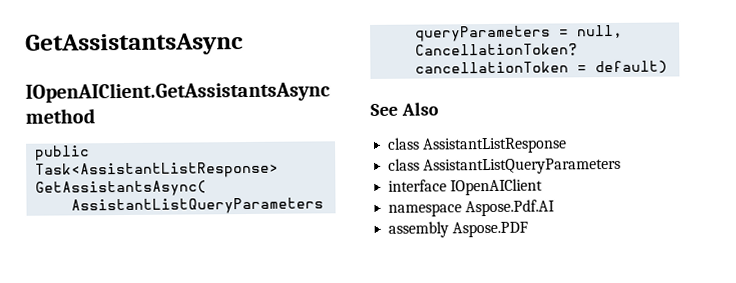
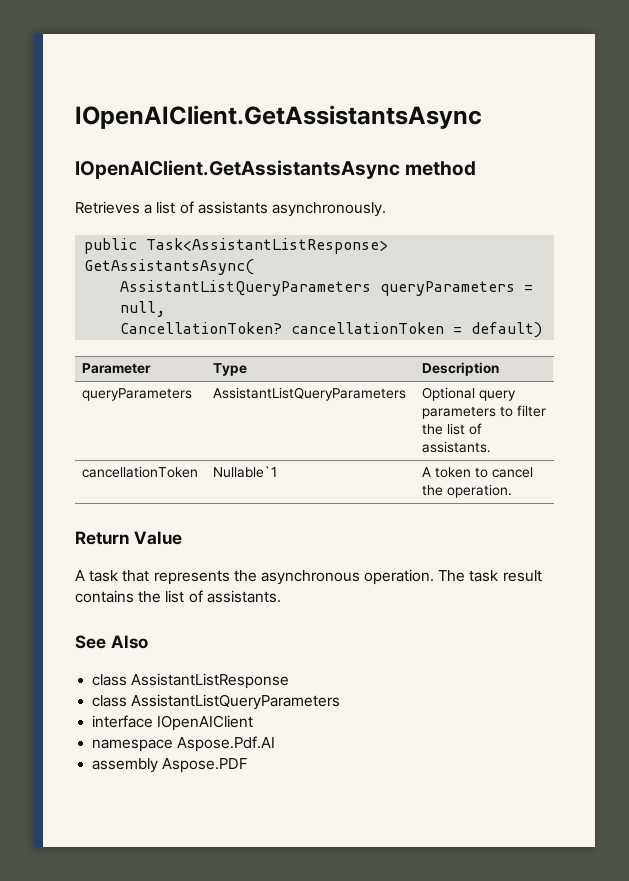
[25,33,244,56] GetAssistantsAsync -> [75,105,482,129] IOpenAIClient.GetAssistantsAsync
(95, 116) none -> [75,201,386,217] // Retrieves a list of assistants asynchronously.
(669, 67) none -> [82,363,152,374] [213,363,248,376] [422,362,500,376] [82,388,193,401] [213,387,407,401] [422,387,517,401] [422,405,547,419] [422,423,483,435] [422,441,492,453] [82,466,199,478] [213,466,278,478] [422,467,534,478] [422,484,513,498] [75,531,182,545] [75,569,542,585] [75,590,281,603] // Parameter | Type | Description // queryParameters | AssistantListQueryParameters | Optional query parameters to filter the list of assistants. // cancellationToken | Nullable`1 | A token to cancel the operation. // Return Value // A task that represents the asynchronous operation. The task result contains the list of assistants.

